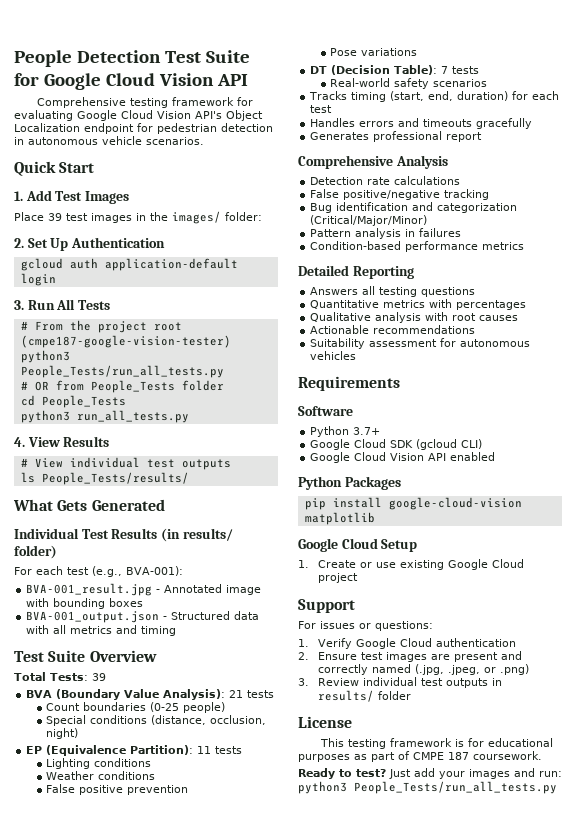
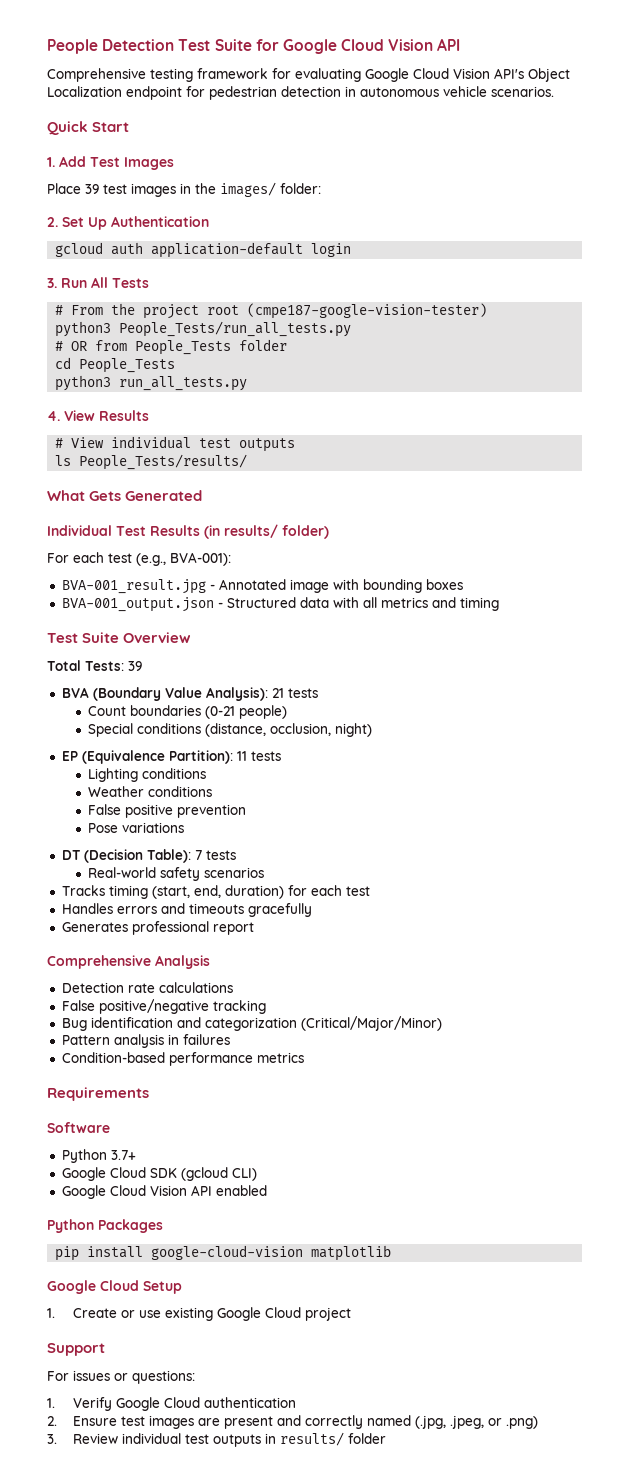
[150,702,180,712] (0-25 -> [204,706,235,719] (0-21
[298,265,414,279] [310,286,476,297] [310,299,527,310] [310,312,519,323] [310,325,476,334] [310,338,531,349] [310,351,357,360] // Detailed Reporting // Answers all testing questions // Quantitative metrics with percentages // Qualitative analysis with root causes // Actionable recommendations // Suitability assessment for autonomous vehicles -> (304, 1057) none
[298,716,352,728] [320,738,554,749] [298,751,542,762] [298,768,562,779] [298,781,557,794] // License // This testing framework is for educational purposes as part of CMPE 187 coursework. // Ready to test? Just add your images and run: python3 People_Tests/run_all_tests.py -> (386, 1438) none

